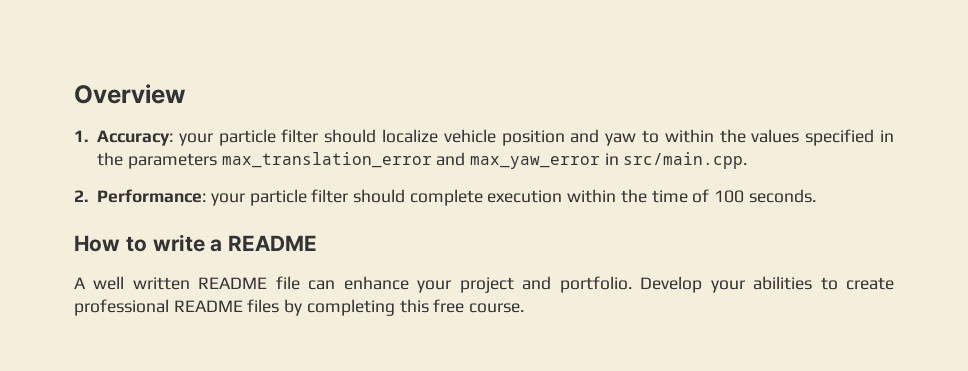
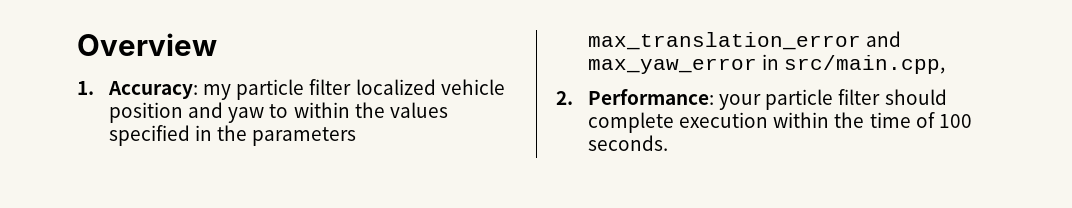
[178,129,439,146] your particle filter should localize -> [203,79,436,100] my particle filter localized
[623,152,748,169] src/main.cpp. -> [784,55,946,74] src/main.cpp,
[74,234,318,252] [74,276,894,293] [74,299,525,316] // How to write a README // A well written README file can enhance your project and portfolio. Develop your abilities to create professional README files by completing this free course. -> (669, 143) none

